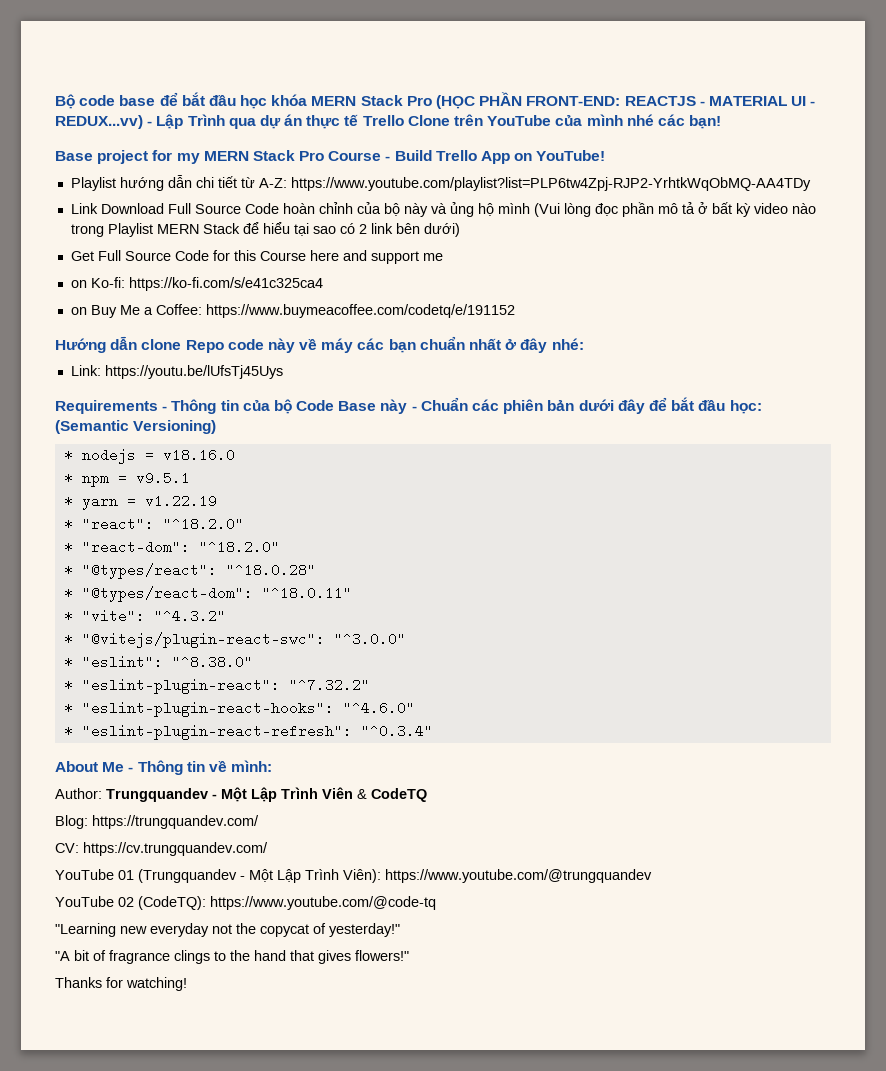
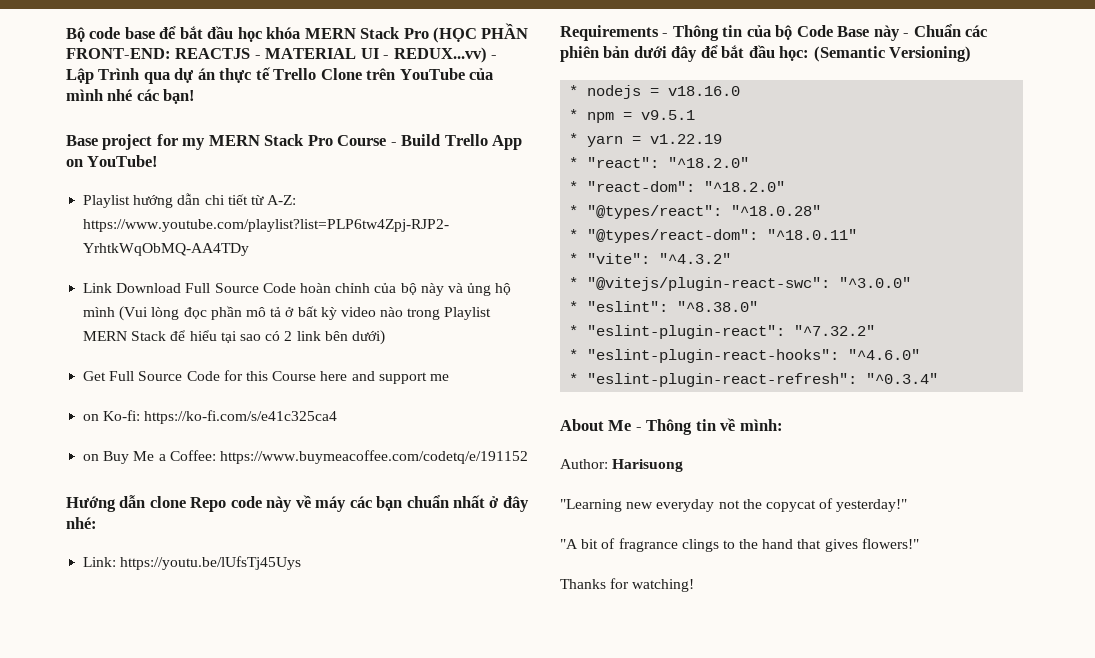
[106,787,427,802] [55,815,259,829] [55,842,268,856] [55,869,652,883] [55,896,436,910] Trungquandev - Một Lập Trình Viên & CodeTQ // Blog: https://trungquandev.com/ // CV: https://cv.trungquandev.com/ // YouTube 01 (Trungquandev - Một Lập Trình Viên): https://www.youtube.com/@trungquandev // YouTube 02 (CodeTQ): https://www.youtube.com/@code-tq -> [612,459,684,472] Harisuong

